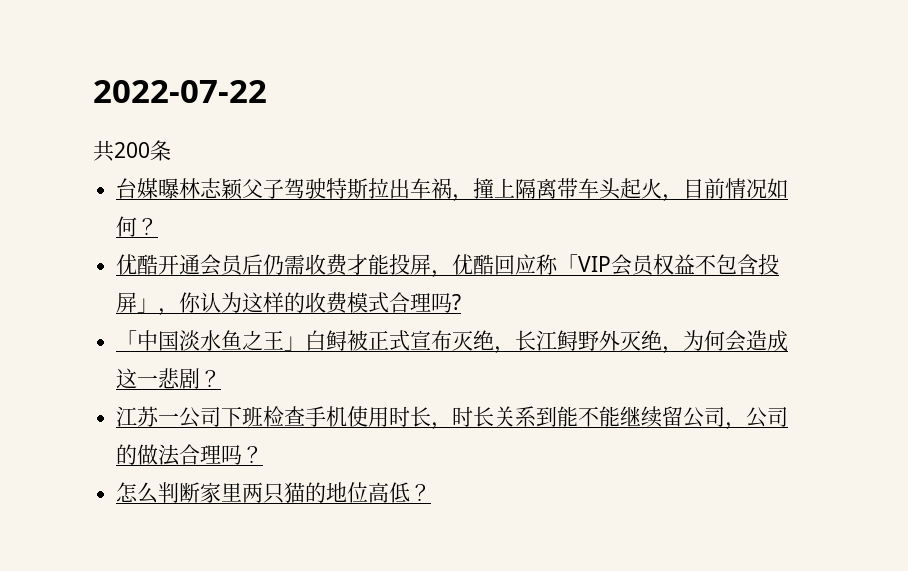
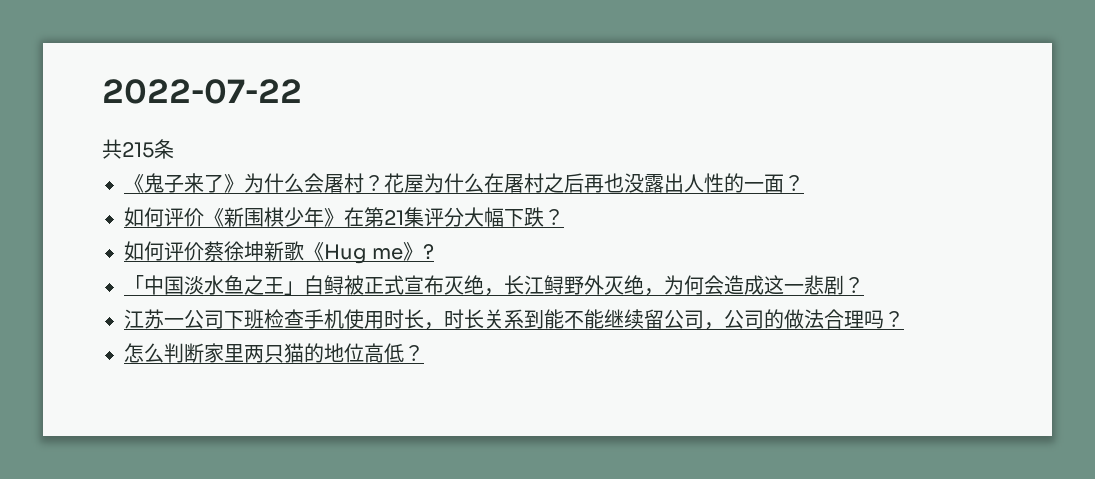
[114,142,150,158] 200 -> [122,142,154,158] 215
[116,178,789,202] [116,216,159,237] [116,254,780,278] [116,292,453,316] 台媒曝林志颖父子驾驶特斯拉出车祸，撞上隔离带车头起火，目前情况如何？ // 优酷开通会员后仍需收费才能投屏，优酷回应称「VIP会员权益不包含投屏」，你认为这样的收费模式合理吗 -> [124,173,804,193] [124,207,564,227] [124,241,424,264] 《鬼子来了》为什么会屠村？花屋为什么在屠村之后再也没露出人性的一面？ // 如何评价《新围棋少年》在第21集评分大幅下跌？ // 如何评价蔡徐坤新歌《Hug me》

